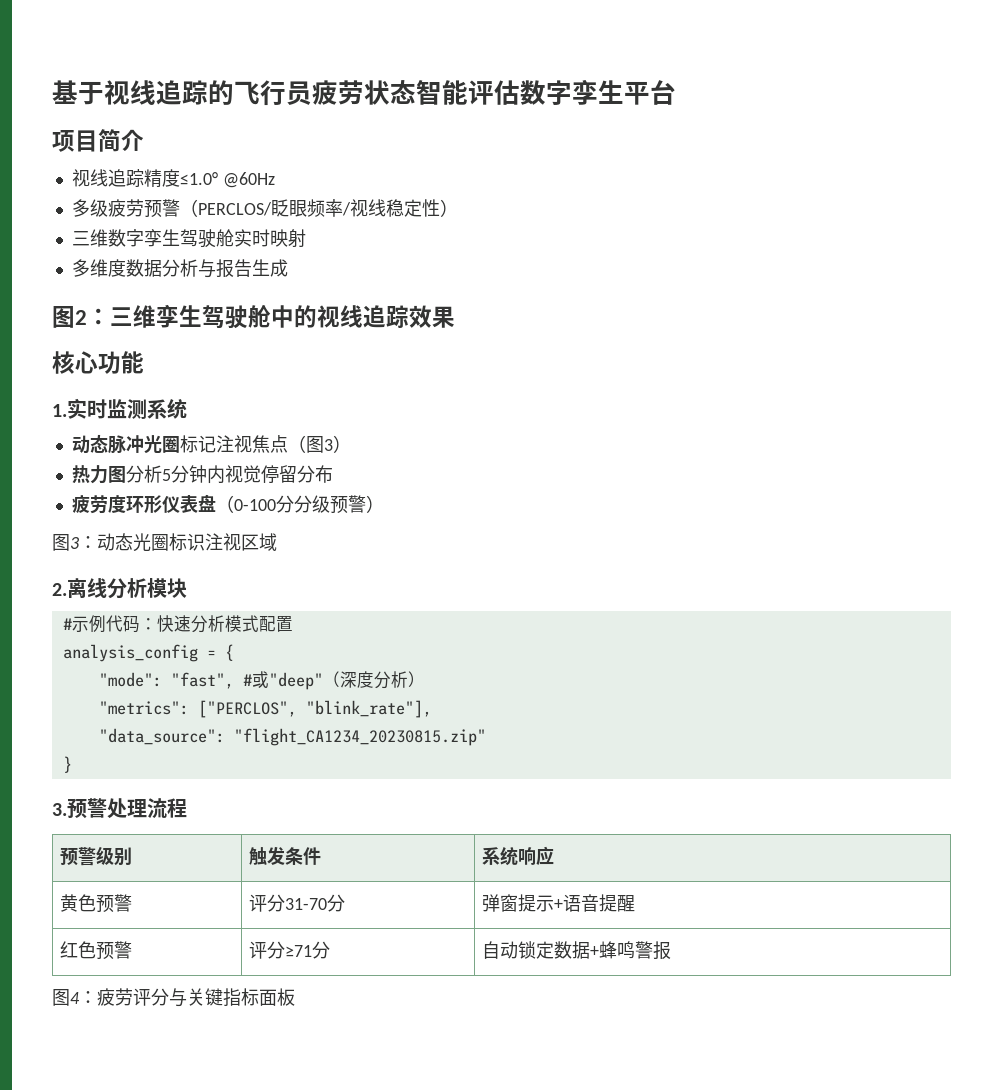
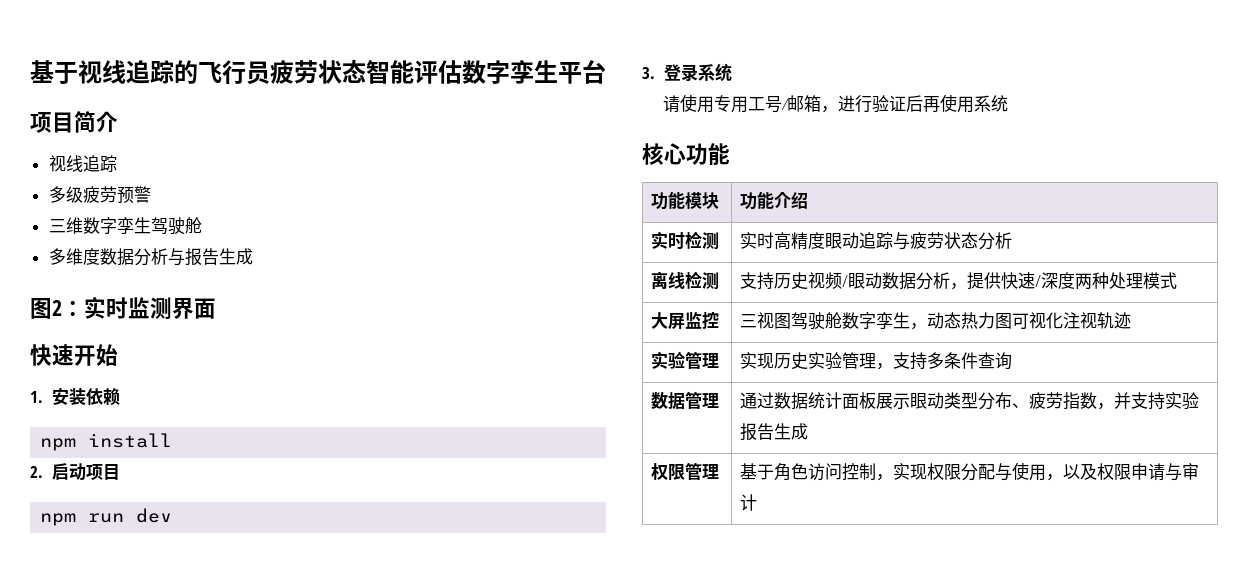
[143,169,275,188] 精度≤1.0° @60Hz -> (117, 163) none
[179,199,458,217] （PERCLOS/眨眼频率/视线稳定性） -> (151, 194) none
[233,229,306,248] 实时映射 -> (202, 225) none
[110,304,455,329] [52,351,144,374] [52,398,187,419] [71,434,351,454] [71,465,333,484] [71,494,384,514] [52,533,277,552] [52,578,187,599] [62,615,293,633] [62,644,234,662] [98,671,425,690] [98,700,432,718] [98,728,486,746] [62,756,72,773] [52,798,187,819] [59,846,132,866] [248,846,321,865] [481,846,554,866] [59,894,132,913] [248,894,345,912] [481,894,635,912] [59,941,132,960] [248,941,330,959] [481,941,671,960] [52,988,295,1007] 三维孪生驾驶舱中的视线追踪效果 // 核心功能 // 1.实时监测系统 // 动态脉冲光圈标记注视焦点（图3） // 热力图分析5分钟内视觉停留分布 // 疲劳度环形仪表盘（0-100分分级预警） // 图3：动态光圈标识注视区域 // 2.离线分析模块 // #示例代码：快速分析模式配置 // analysis_config = { // "mode": "fast", #或"deep"（深度分析） // "metrics": ["PERCLOS", "blink_rate"], // "data_source": "flight_CA1234_20230815.zip" // } // 3.预警处理流程 // 预警级别 | 触发条件 | 系统响应 // 黄色预警 | 评分31-70分 | 弹窗提示+语音提醒 // 红色预警 | 评分≥71分 | 自动锁定数据+蜂鸣警报 // 图4：疲劳评分与关键指标面板 -> [84,296,216,319] [30,344,118,366] [30,388,120,406] [40,433,173,451] [30,463,120,480] [40,508,173,526] [642,63,732,82] [663,94,1009,113] [642,143,730,165] [651,191,720,210] [740,191,809,210] [651,231,720,250] [740,232,1013,250] [651,271,720,289] [740,272,1178,290] [651,311,720,330] [740,312,1132,330] [651,351,720,369] [740,352,1013,370] [651,391,720,410] [740,392,1200,410] [740,423,809,441] [651,462,720,480] [740,462,1200,481] [740,494,758,511] 实时监测界面 // 快速开始 // 1.安装依赖 // npm install // 2.启动项目 // npm run dev // 3.登录系统 // 请使用专用工号/邮箱，进行验证后再使用系统 // 核心功能 // 功能模块 | 功能介绍 // 实时检测 | 实时高精度眼动追踪与疲劳状态分析 // 离线检测 | 支持历史视频/眼动数据分析，提供快速/深度两种处理模式 // 大屏监控 | 三视图驾驶舱数字孪生，动态热力图可视化注视轨迹 // 实验管理 | 实现历史实验管理，支持多条件查询 // 数据管理 | 通过数据统计面板展示眼动类型分布、疲劳指数，并支持实验报告生成 // 权限管理 | 基于角色访问控制，实现权限分配与使用，以及权限申请与审计

